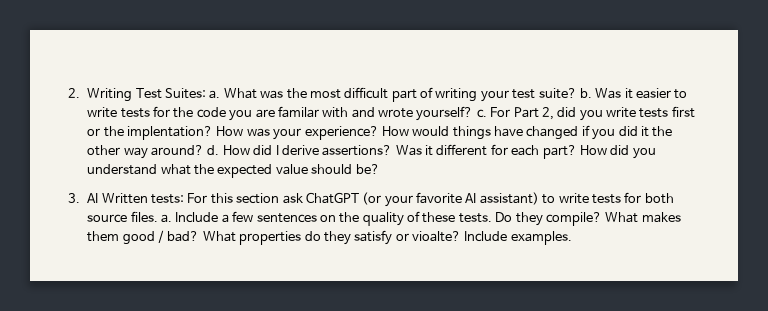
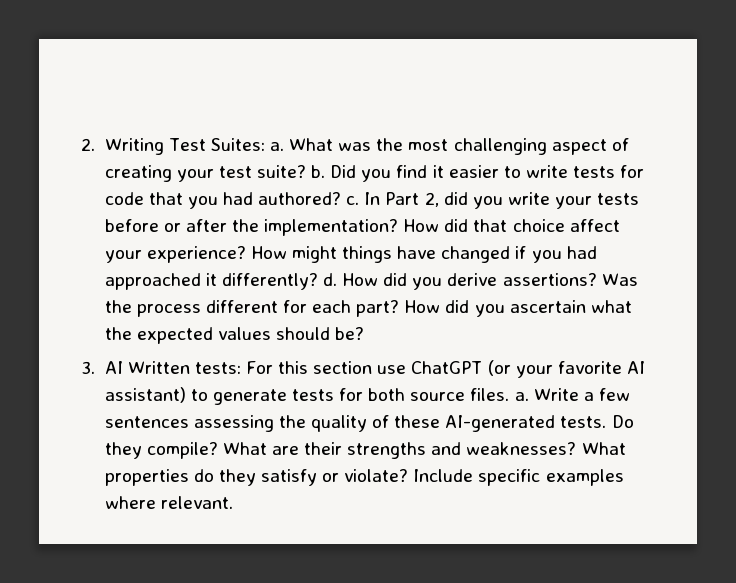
[344,87,478,102] difficult part of writing -> [453,138,629,155] [104,165,172,182] challenging aspect of creating
[595,88,622,99] Was -> [330,165,428,182] Did you find
[173,106,511,121] the code you are familar with and wrote yourself? c. For -> [104,192,381,209] code that you had authored? c. In
[639,106,695,118] [87,126,270,140] tests first or the implentation? How was -> [555,193,640,209] [104,219,620,236] your tests before or after the implementation? How did that choice affect
[412,126,450,136] would -> [291,246,337,263] might
[618,126,673,137] [87,145,205,159] did it the other way around? -> [566,246,597,259] [104,273,318,290] had approached it differently?
[275,145,279,155] I -> [412,277,443,290] you
[425,145,434,156] it -> [104,300,201,317] the process
[87,164,158,175] understand -> [509,300,586,313] ascertain
[275,164,308,175] value -> [217,327,271,340] values
[282,193,303,204] ask -> [377,365,407,374] use
[558,193,589,204] write -> [212,389,287,405] generate
[175,212,219,223] Include -> [533,388,579,401] Write
[319,215,336,222] on -> [193,415,274,432] assessing
(456, 217) none -> [445,415,556,432] AI-generated
[641,212,681,223] [87,230,200,245] makes them good / bad? -> [271,442,577,459] are their strengths and weaknesses?
[412,231,572,245] vioalte? Include examples. -> [344,469,624,486] [104,496,233,509] violate? Include specific examples where relevant.

